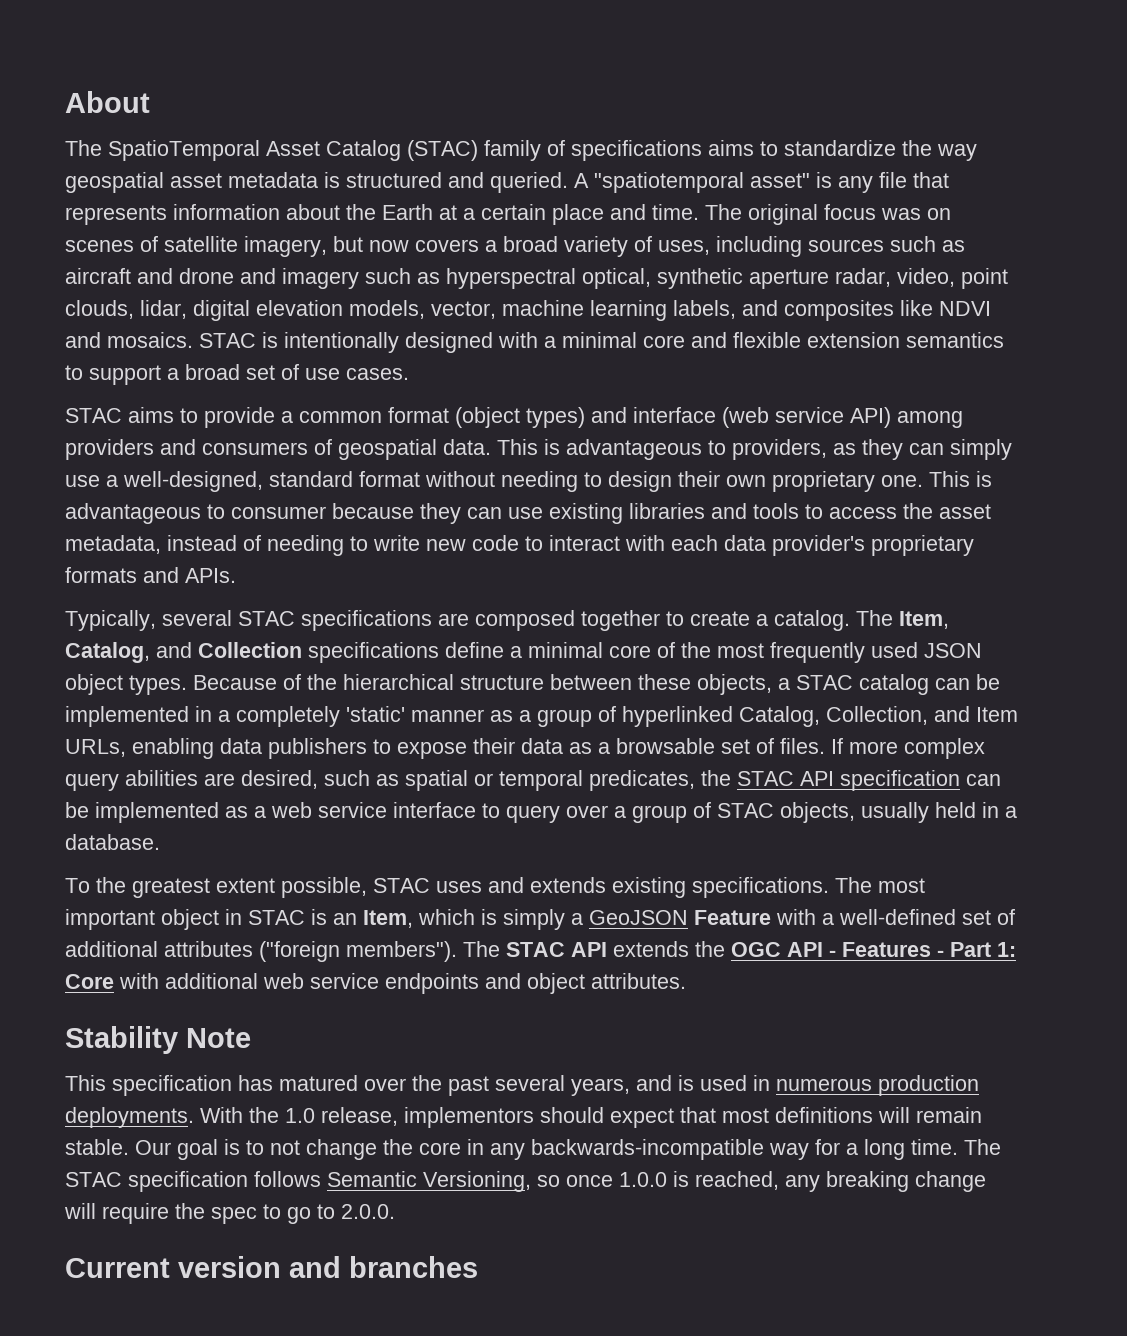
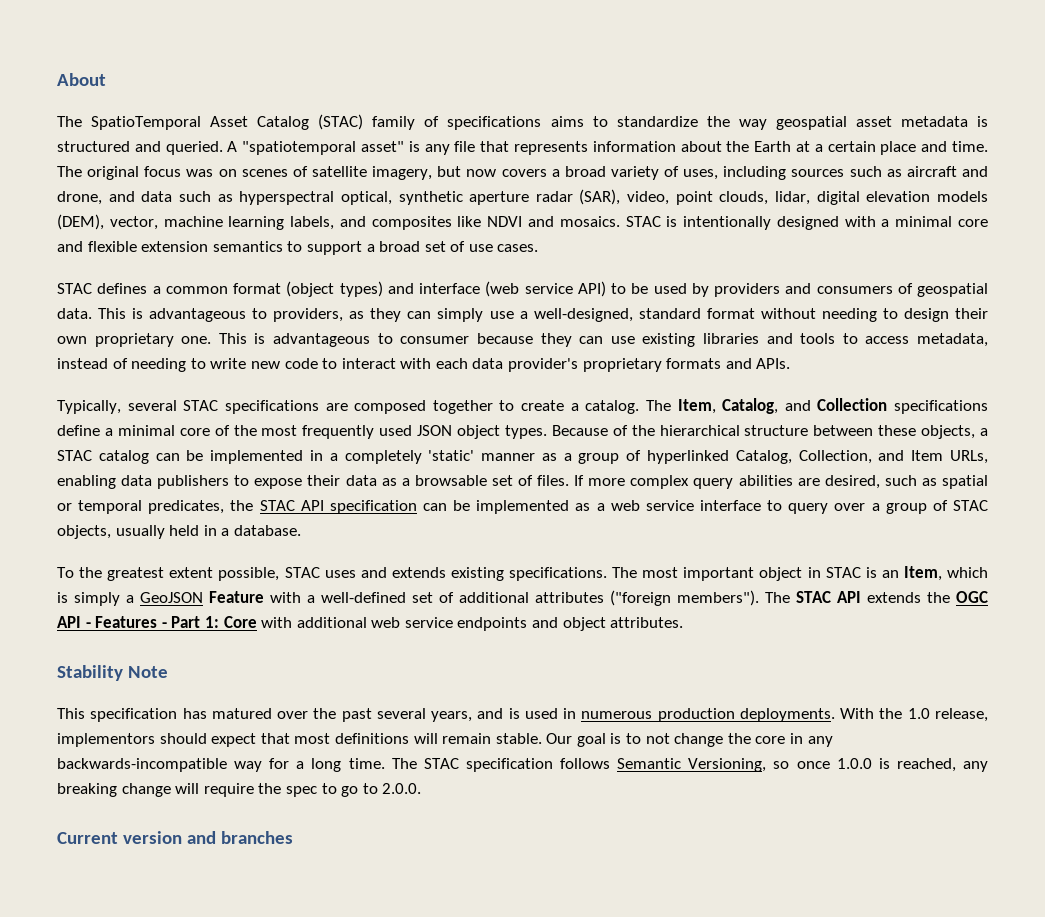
[179,268,359,289] drone and imagery -> [57,191,173,205] drone, and data
[835,268,891,287] radar, -> [535,189,621,205] radar (SAR),
[349,300,425,319] models, -> [936,191,988,202] [57,214,104,230] models (DEM),
[128,407,275,428] aims to provide -> [97,283,148,294] defines
[897,411,963,428] among -> [611,283,709,297] to be used by
[903,503,991,519] the asset -> (910, 340) none

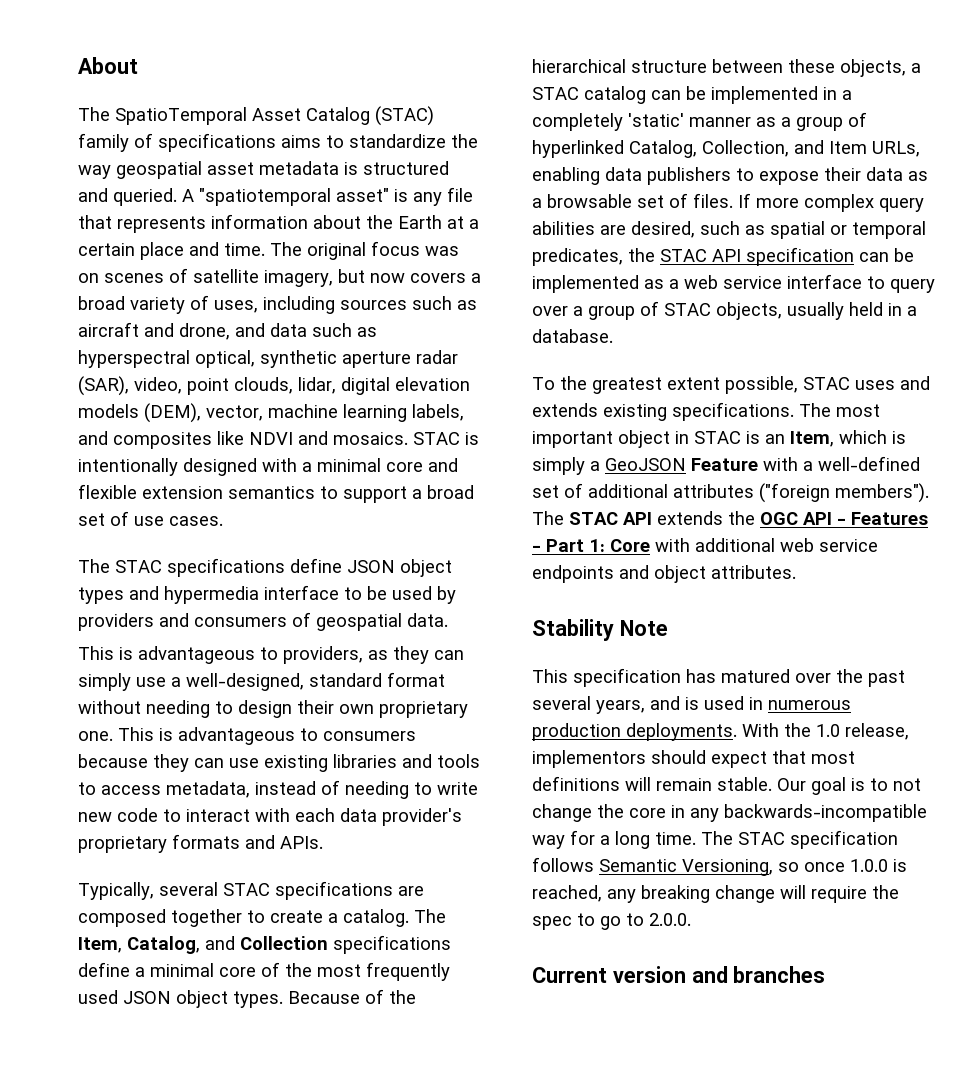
[57,281,606,297] STAC defines a common format (object types) and interface (web service API) -> [78,558,452,577] [78,585,339,604] The STAC specifications define JSON object types and hypermedia interface
(92, 313) none -> (448, 620) //
[400,336,470,344] consumer -> [323,731,416,741] consumers

